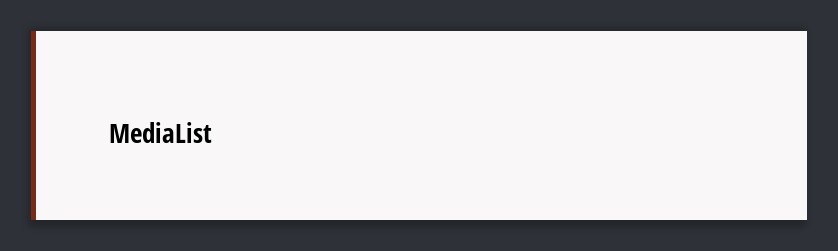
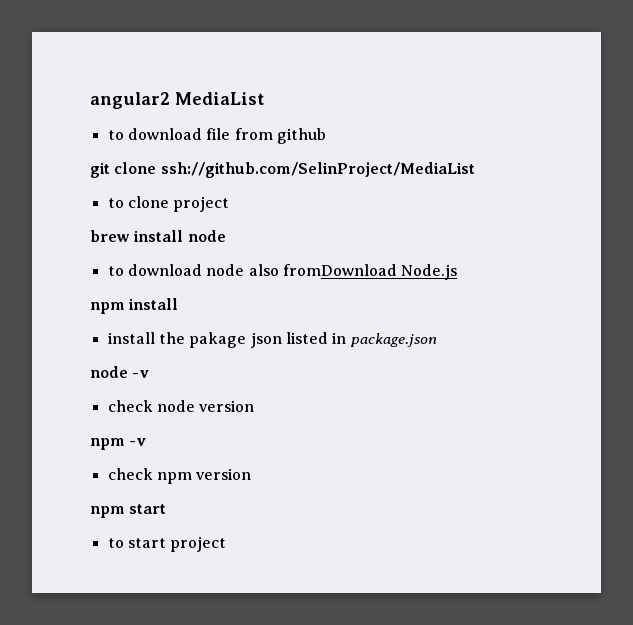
(109, 132) none -> [90,92,170,109] angular2
(212, 132) none -> [107,128,326,144] [90,162,475,178] [107,196,230,212] [90,230,226,242] [107,264,458,280] [90,298,179,314] [107,332,437,348] [90,366,150,378] [107,400,255,412] [90,438,147,450] [107,468,252,484] [90,504,167,518] [107,536,227,552] // to download file from github // git clone ssh://github.com/SelinProject/MediaList // to clone project // brew install node // to download node also fromDownload Node.js // npm install // install the pakage json listed in package.json // node -v // check node version // npm -v // check npm version // npm start // to start project

